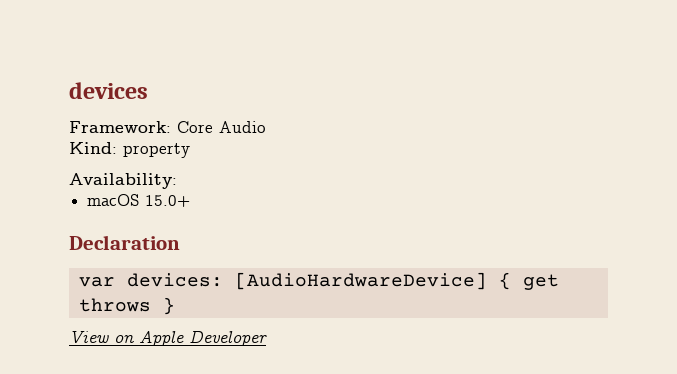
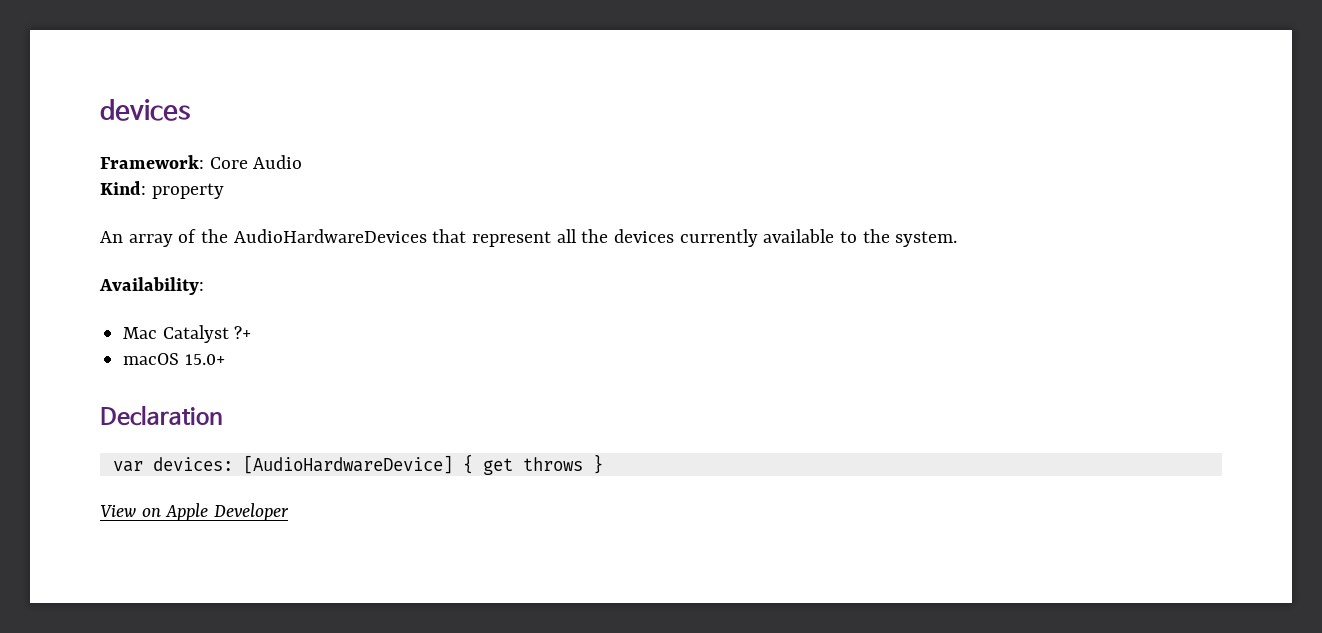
[69,173,177,189] Availability: -> [100,229,958,247] [99,277,204,295] [123,325,252,343] An array of the AudioHardwareDevices that represent all the devices currently available to the system. // Availability: // Mac Catalyst ?+

